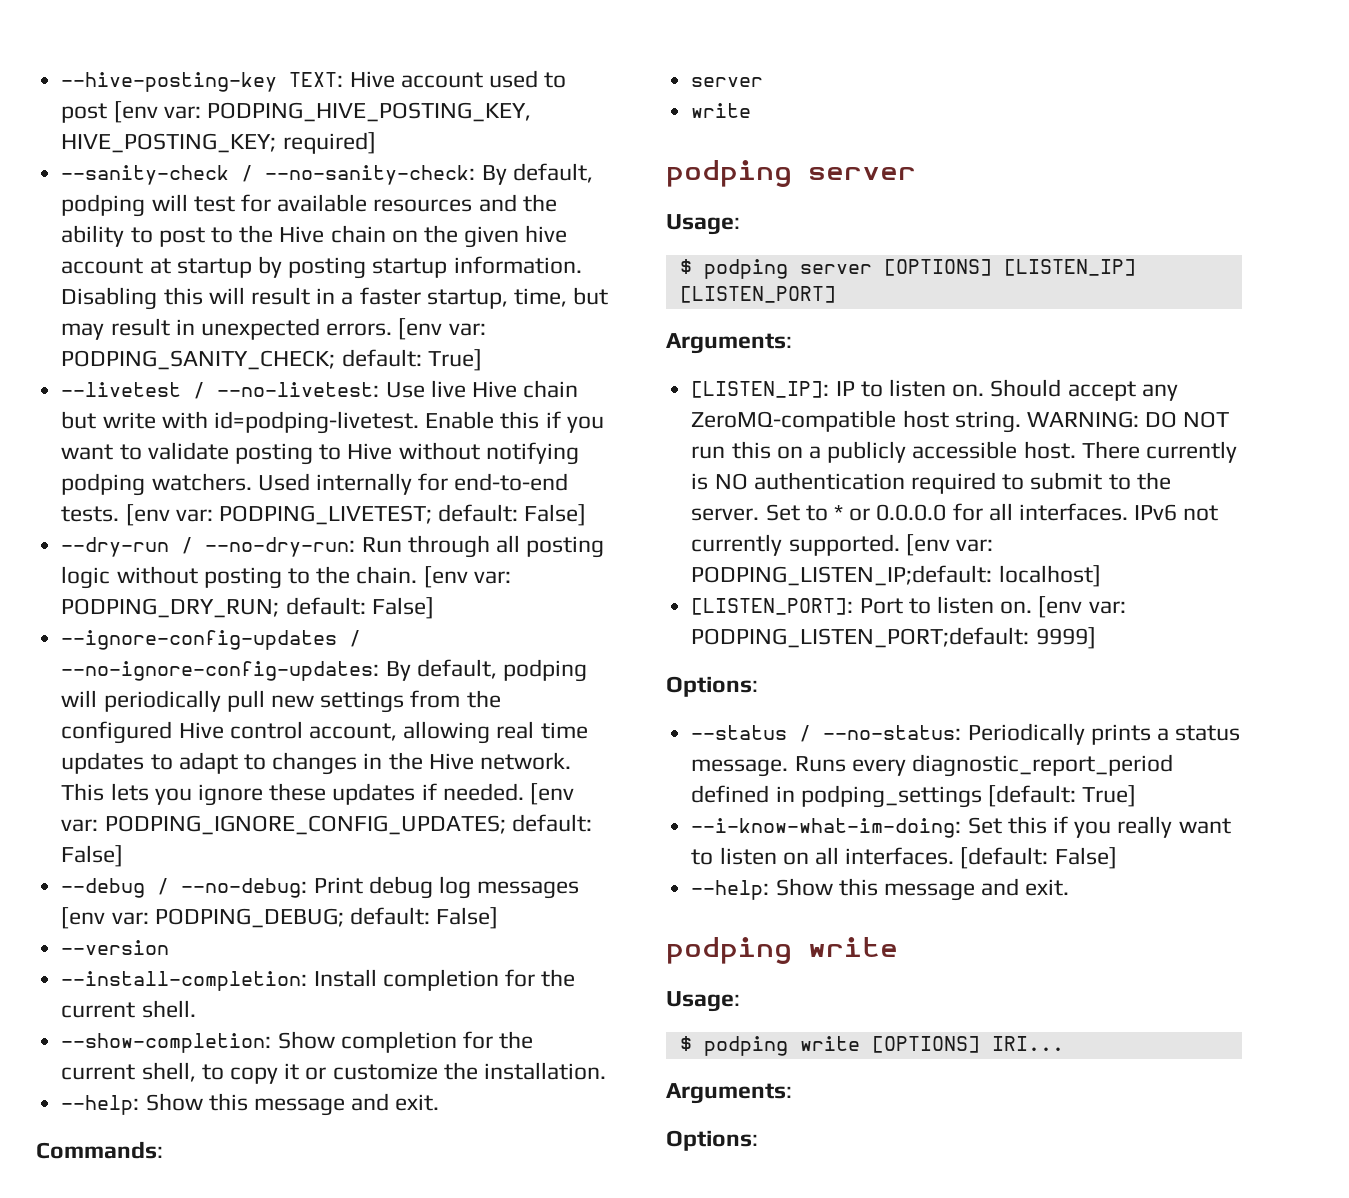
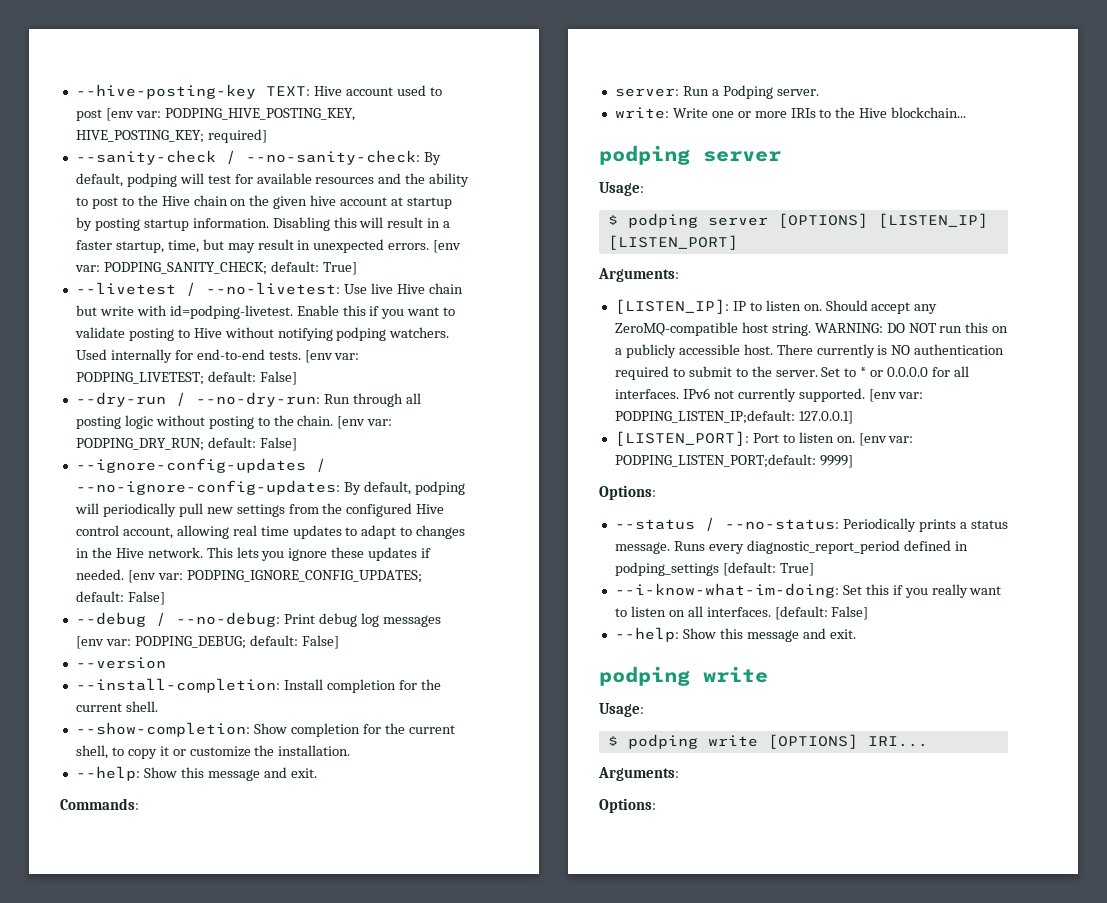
[691,77,764,87] [691,103,752,118] server // write -> [614,85,819,99] [614,107,967,119] server: Run a Podping server. // write: Write one or more IRIs to the Hive blockchain...
[998,565,1101,587] localhost] -> [798,411,853,424] 127.0.0.1]

